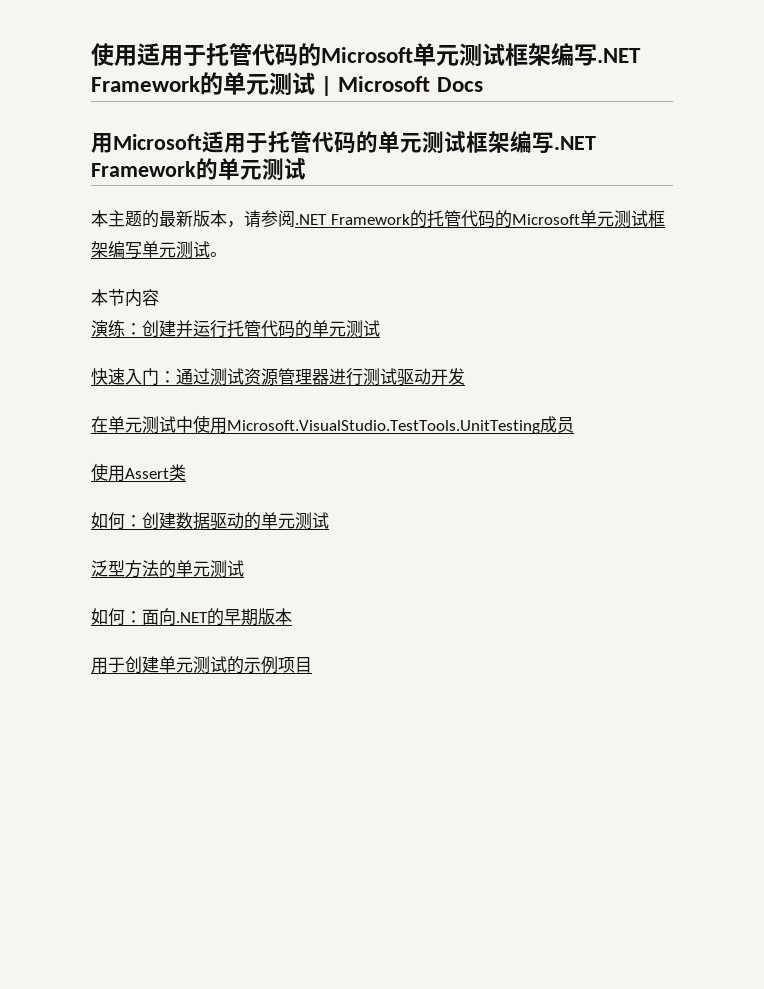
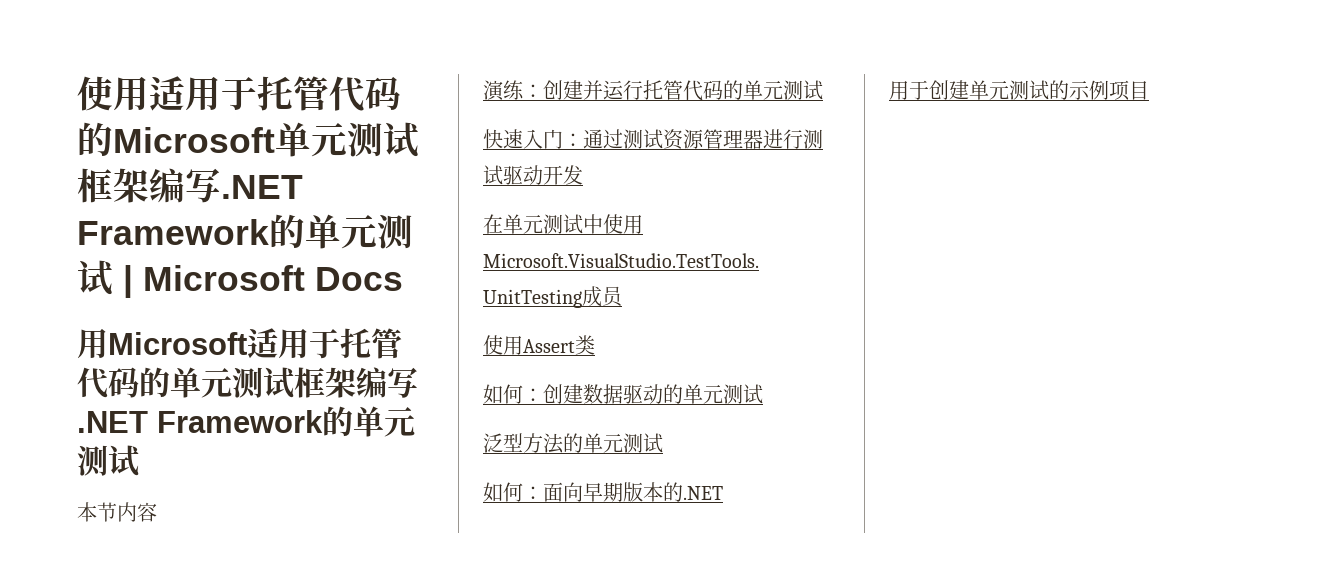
[91,210,665,228] [91,241,227,259] // 本主题的最新版本，请参阅.NET Framework的托管代码的Microsoft单元测试框架编写单元测试。 -> (139, 461) none
[176,608,224,626] .NET的 -> (583, 492) none
(292, 616) none -> [663,482,723,502] 的.NET

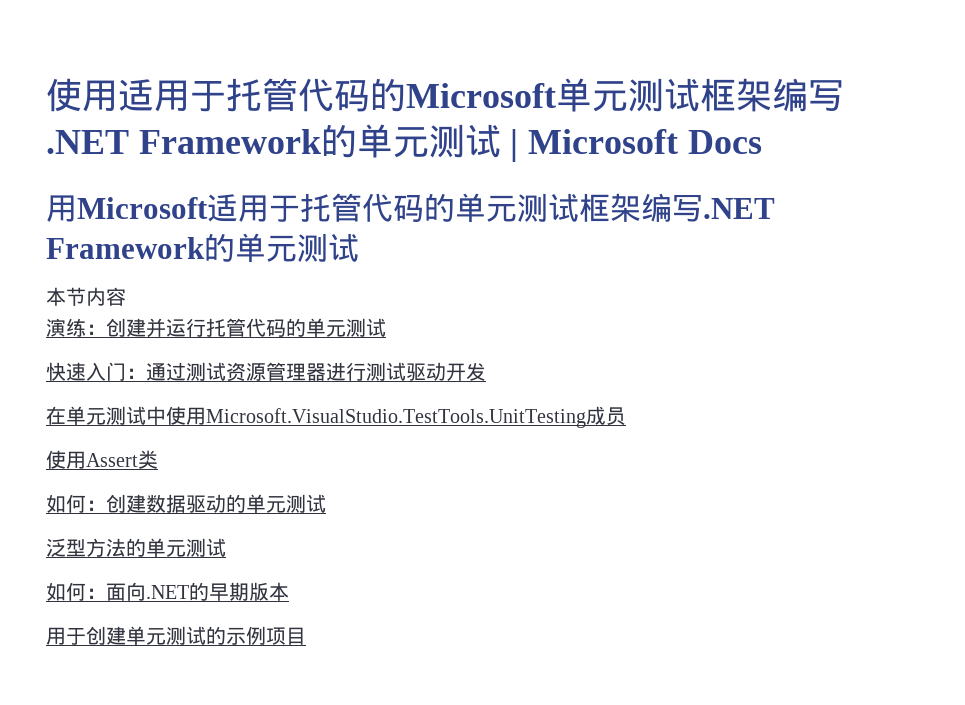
(583, 492) none -> [146,582,209,601] .NET的
[663,482,723,502] 的.NET -> (289, 591) none

